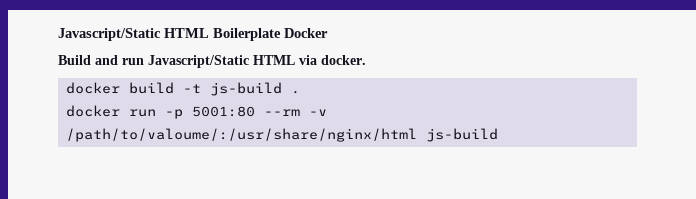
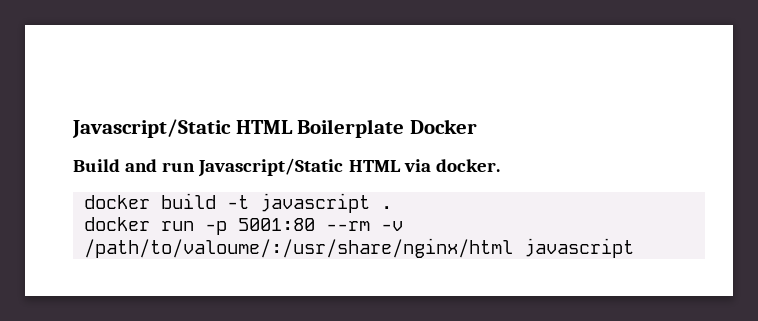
[210,82,283,96] js-build -> [260,193,371,213] javascript
[426,128,499,142] js-build -> [524,238,635,258] javascript

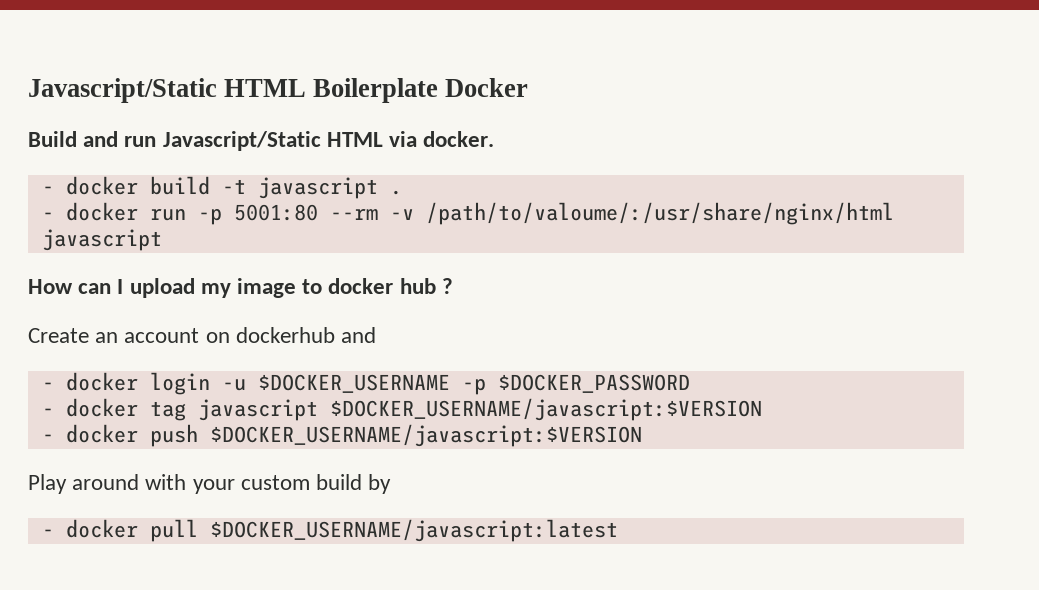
(500, 165) none -> [41,186,54,194] -
(393, 207) none -> [41,212,54,220] -
(635, 248) none -> [28,278,453,298] [28,327,377,343] [41,372,690,395] [41,398,762,421] [41,424,642,447] [28,474,392,494] [41,519,618,542] // How can I upload my image to docker hub ? // Create an account on dockerhub and // - docker login -u $DOCKER_USERNAME -p $DOCKER_PASSWORD // - docker tag javascript $DOCKER_USERNAME/javascript:$VERSION // - docker push $DOCKER_USERNAME/javascript:$VERSION // Play around with your custom build by // - docker pull $DOCKER_USERNAME/javascript:latest

